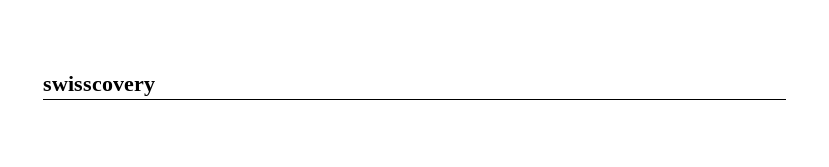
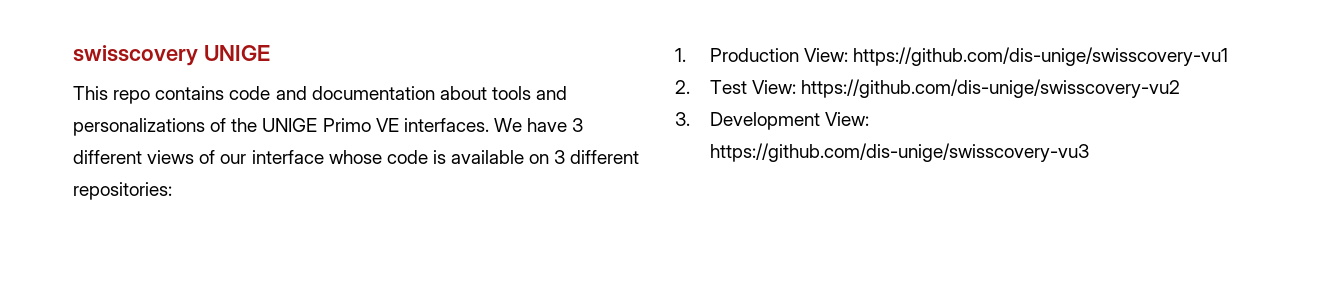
(155, 86) none -> [203,45,270,61] [73,86,568,104] [73,118,584,136] [73,150,640,164] [73,182,172,200] [675,47,1228,66] [675,79,1180,98] [675,112,869,130] [709,143,1089,162] UNIGE // This repo contains code and documentation about tools and personalizations of the UNIGE Primo VE interfaces. We have 3 different views of our interface whose code is available on 3 different repositories: // 1. Production View: https://github.com/dis-unige/swisscovery-vu1 // 2. Test View: https://github.com/dis-unige/swisscovery-vu2 // 3. Development View: https://github.com/dis-unige/swisscovery-vu3

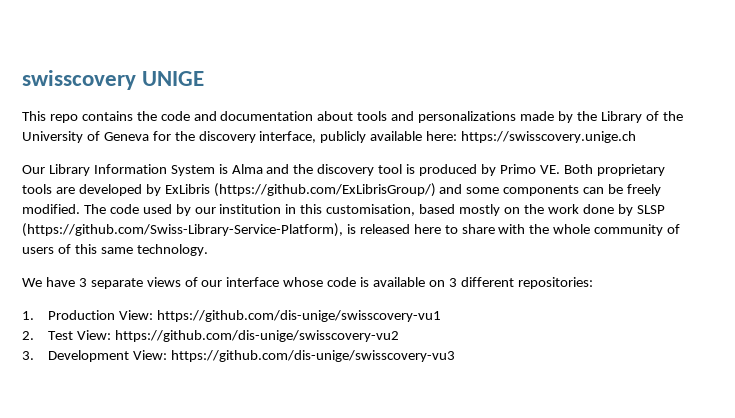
(225, 93) none -> [136,111,157,121] the
[210,118,489,132] of the UNIGE Primo VE interfaces. -> [520,111,683,123] [22,131,637,143] [22,164,665,176] [22,183,662,197] [22,204,665,216] [22,223,681,237] [22,244,208,256] made by the Library of the University of Geneva for the discovery interface, publicly available here: https://swisscovery.unige.ch // Our Library Information System is Alma and the discovery tool is produced by Primo VE. Both proprietary tools are developed by ExLibris (https://github.com/ExLibrisGroup/) and some components can be freely modified. The code used by our institution in this customisation, based mostly on the work done by SLSP (https://github.com/Swiss-Library-Service-Platform), is released here to share with the whole community of users of this same technology. //
[73,150,142,164] different -> [90,278,143,289] separate

